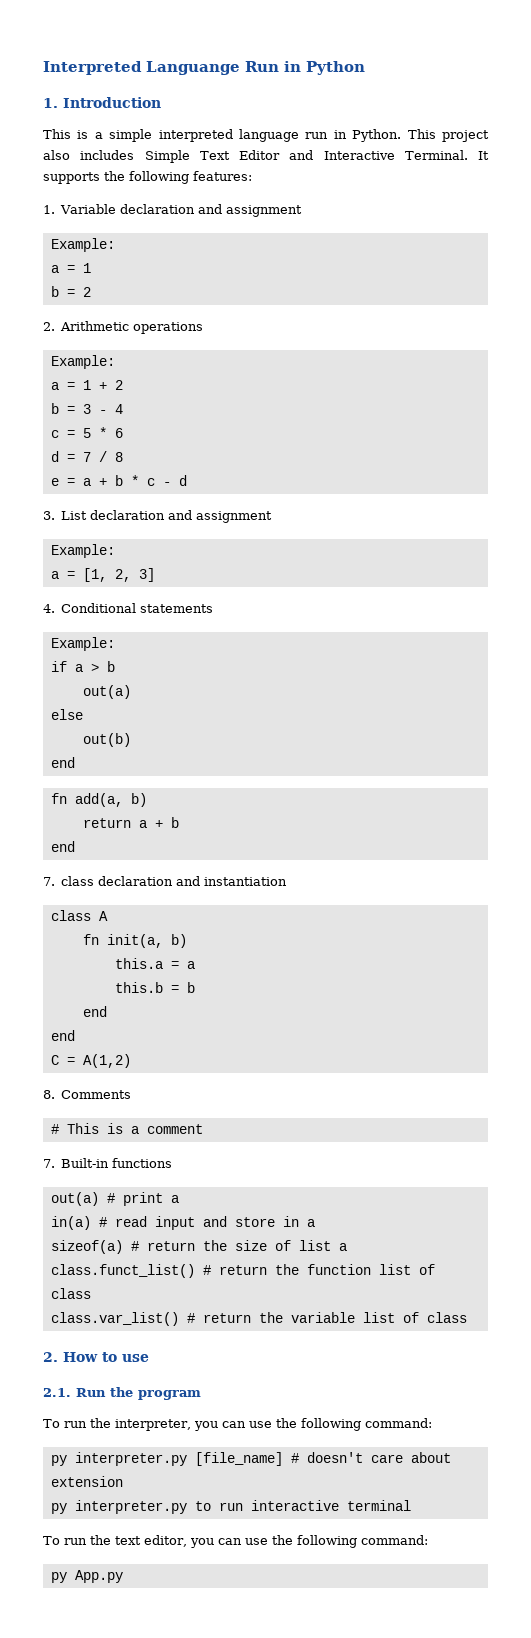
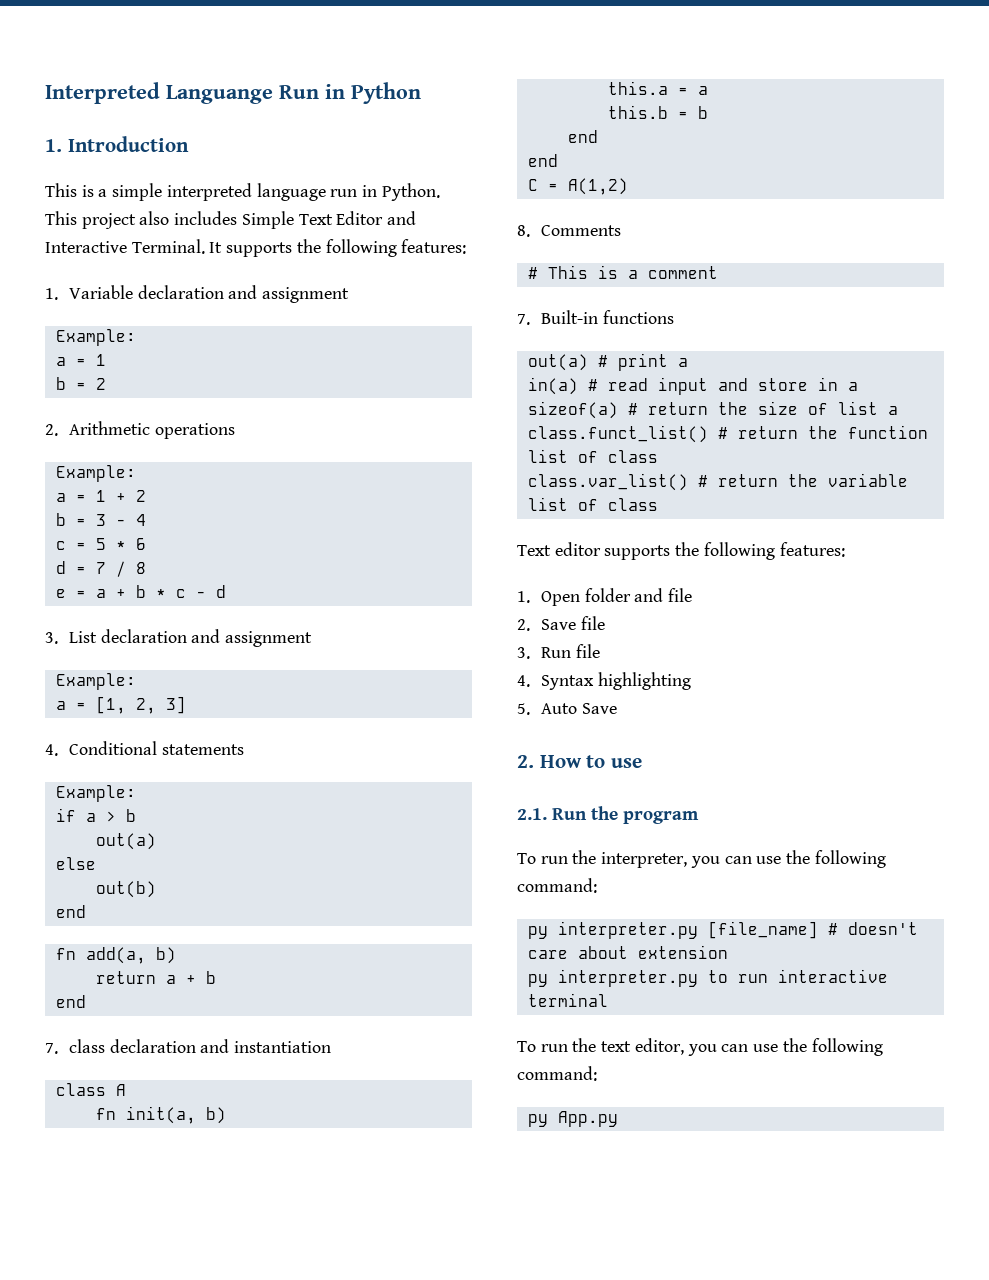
(467, 1317) none -> [517,542,845,560] [517,588,692,606] [517,616,605,631] [517,644,600,659] [517,672,691,690] [517,703,617,715] // Text editor supports the following features: // 1. Open folder and file // 2. Save file // 3. Run file // 4. Syntax highlighting // 5. Auto Save

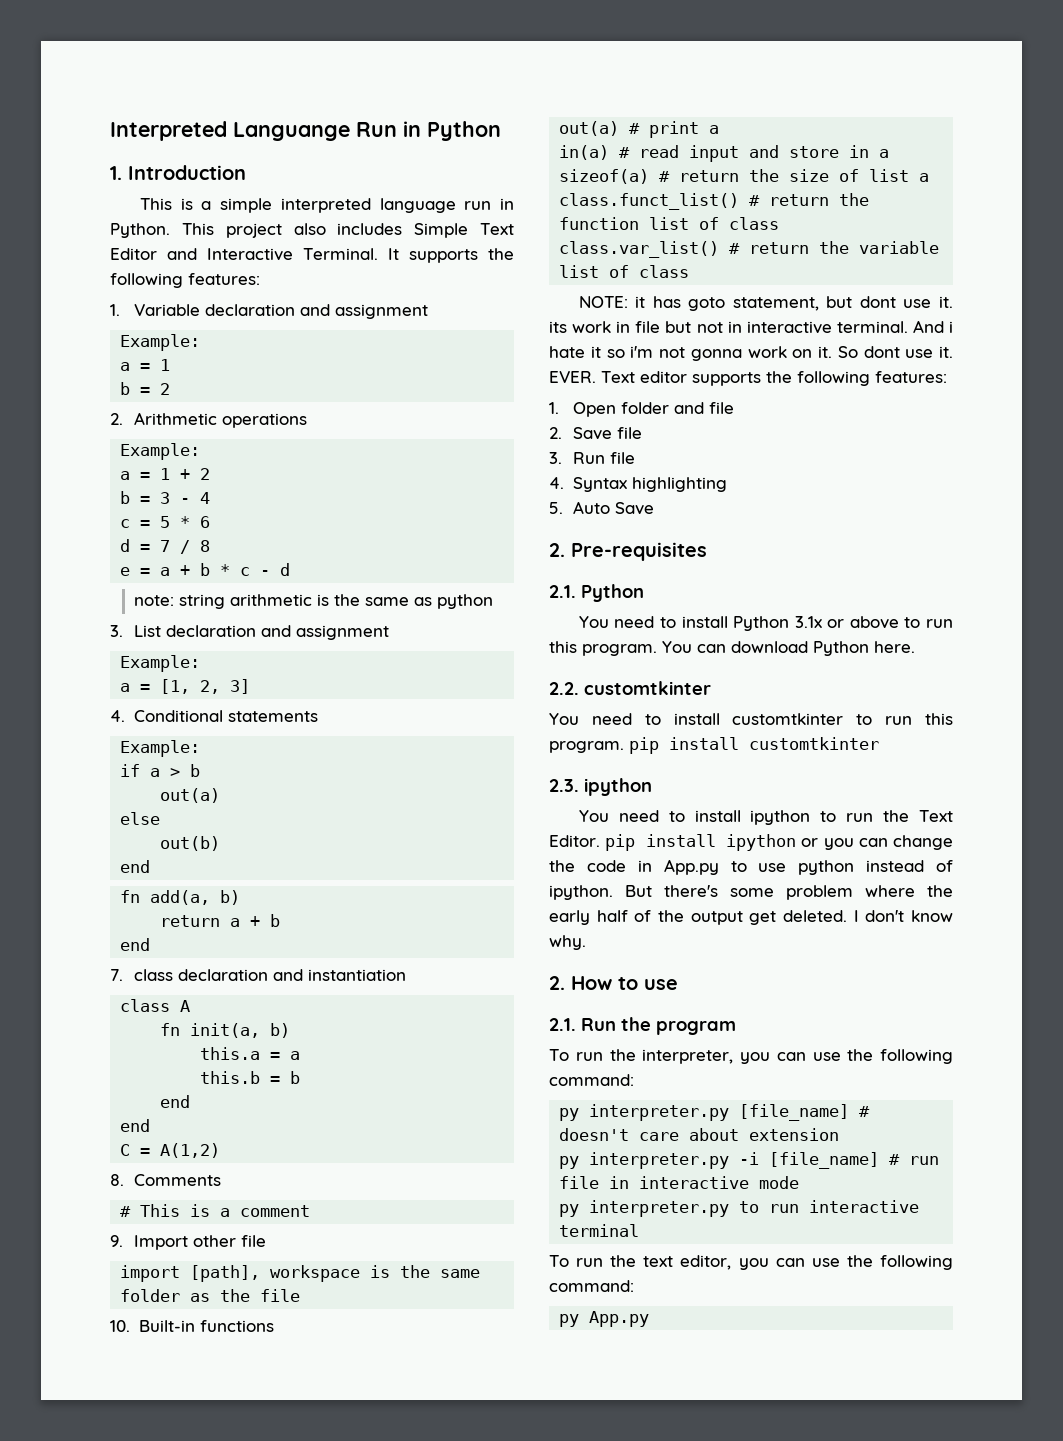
(226, 591) none -> [134,594,494,609] // note: string arithmetic is the same as python
[517,314,530,325] 7. -> [110,1235,267,1250] [120,1265,481,1282] [120,1289,301,1302] [110,1320,130,1332] 9. Import other file // import [path], workspace is the same folder as the file // 10.
(658, 504) none -> [578,296,953,311] [549,320,953,334] [549,346,953,361] [549,371,596,383] NOTE: it has goto statement, but dont use it. its work in file but not in interactive terminal. And i hate it so i'm not gonna work on it. So dont use it. EVER.
(617, 708) none -> [549,542,707,561] [549,584,644,602] [578,616,953,631] [549,641,915,656] [549,681,711,695] [549,713,953,725] [549,737,879,754] [549,778,652,796] [578,810,953,825] [549,834,953,851] [549,859,953,875] [549,885,953,900] [549,910,953,925] [549,935,586,950] // 2. Pre-requisites // 2.1. Python // You need to install Python 3.1x or above to run this program. You can download Python here. // 2.2. customtkinter // You need to install customtkinter to run this program. pip install customtkinter // 2.3. ipython // You need to install ipython to run the Text Editor. pip install ipython or you can change the code in App.py to use python instead of ipython. But there's some problem where the early half of the output get deleted. I don't know why.
(728, 952) none -> [559,1152,940,1169] [559,1176,800,1189] // py interpreter.py -i [file_name] # run file in interactive mode

